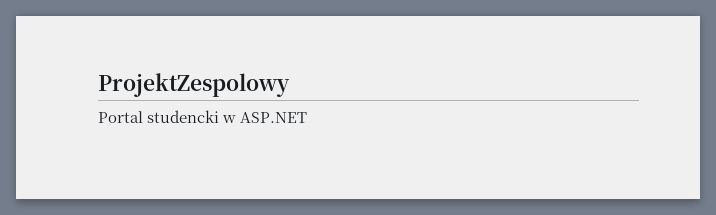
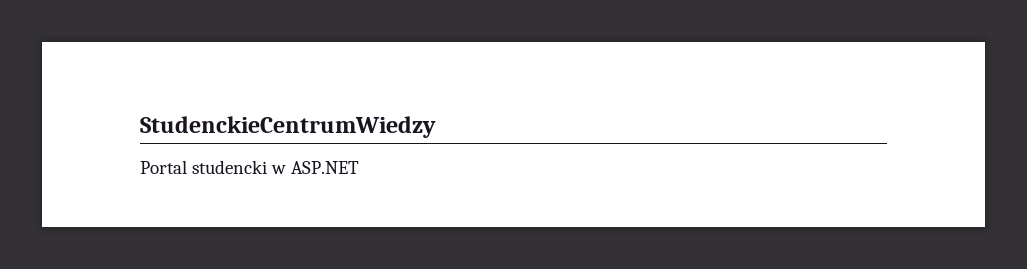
[98,73,290,97] ProjektZespolowy -> [140,116,436,138] StudenckieCentrumWiedzy

